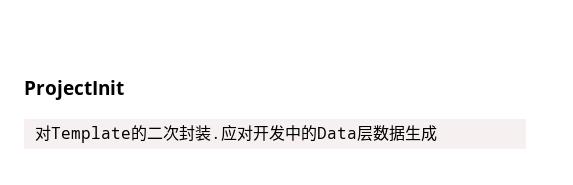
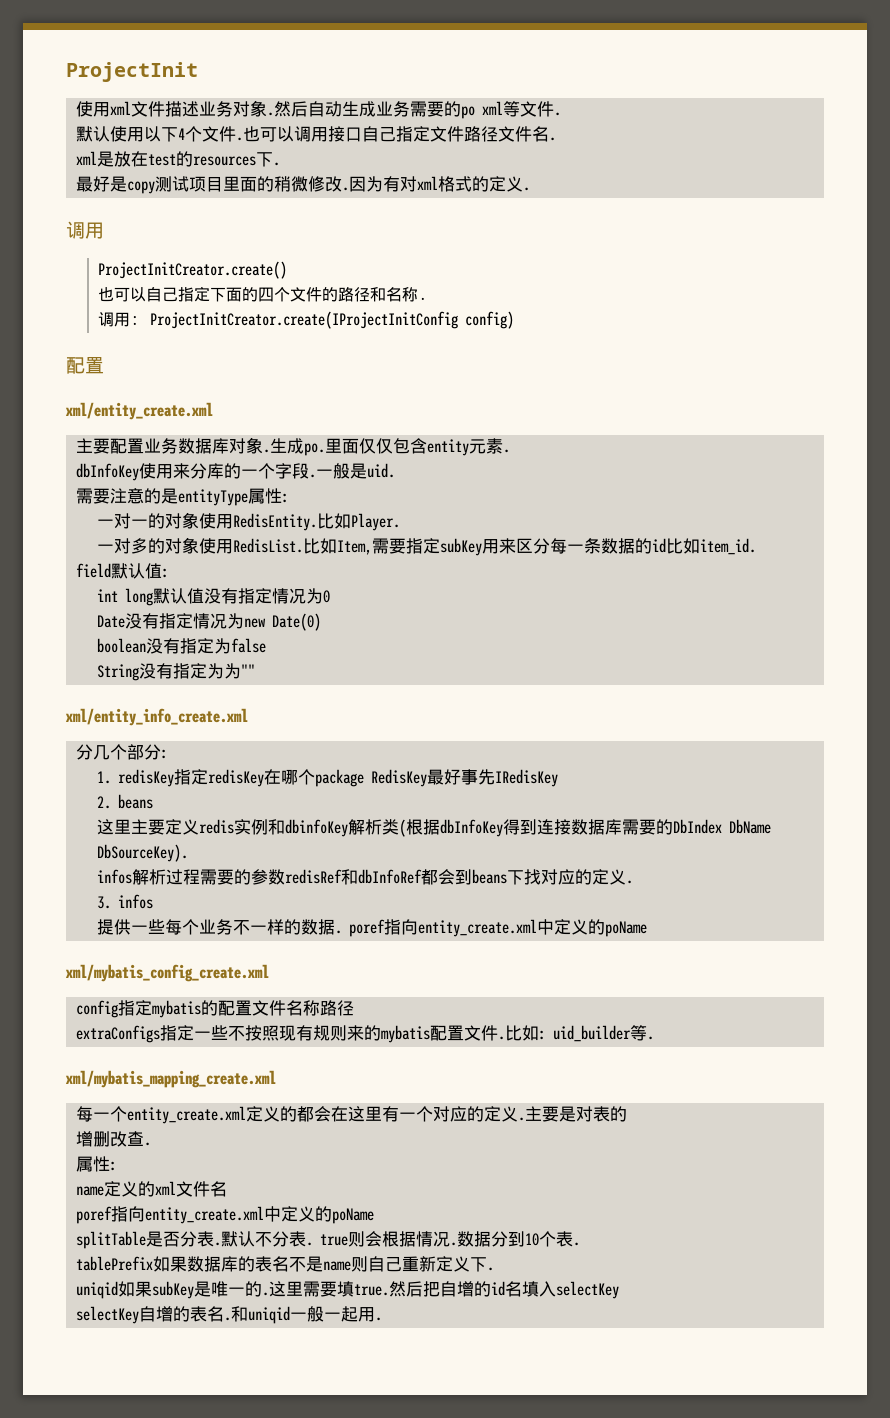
[35,124,438,143] 对Template的二次封装.应对开发中的Data层数据生成 -> [75,100,561,119] [75,126,556,142] [75,151,280,167] [75,176,530,194] [66,221,104,239] [97,261,287,279] [97,286,428,302] [97,311,514,329] [66,357,104,374] [65,402,213,420] [75,437,510,456] [75,463,395,481] [75,488,289,506] [96,512,400,531] [96,537,756,556] [75,563,169,579] [96,588,330,606] [96,613,321,631] [96,638,266,654] [96,663,255,681] [65,708,248,726] [75,744,168,760] [96,769,558,787] [96,794,153,809] [96,819,771,837] [96,844,188,862] [96,869,633,885] [96,894,153,909] [96,919,647,937] [65,964,269,982] [75,1000,354,1018] [75,1025,654,1043] [65,1070,276,1088] [75,1106,627,1124] [75,1131,151,1147] [75,1156,117,1172] [75,1181,227,1197] [75,1206,374,1224] [75,1231,580,1249] [75,1256,494,1272] [75,1281,619,1299] [75,1306,382,1324] 使用xml文件描述业务对象.然后自动生成业务需要的po xml等文件. // 默认使用以下4个文件.也可以调用接口自己指定文件路径文件名. // xml是放在test的resources下. // 最好是copy测试项目里面的稍微修改.因为有对xml格式的定义. // 调用 // ProjectInitCreator.create() // 也可以自己指定下面的四个文件的路径和名称. // 调用: ProjectInitCreator.create(IProjectInitConfig config) // 配置 // xml/entity_create.xml // 主要配置业务数据库对象.生成po.里面仅仅包含entity元素. // dbInfoKey使用来分库的一个字段.一般是uid. // 需要注意的是entityType属性: // 一对一的对象使用RedisEntity.比如Player. // 一对多的对象使用RedisList.比如Item,需要指定subKey用来区分每一条数据的id比如item_id. // field默认值: // int long默认值没有指定情况为0 // Date没有指定情况为new Date(0) // boolean没有指定为false // String没有指定为为"" // xml/entity_info_create.xml // 分几个部分: // 1. redisKey指定redisKey在哪个package RedisKey最好事先IRedisKey // 2. beans // 这里主要定义redis实例和dbinfoKey解析类(根据dbInfoKey得到连接数据库需要的DbIndex DbName DbSourceKey). // infos解析过程需要的参数redisRef和dbInfoRef都会到beans下找对应的定义. // 3. infos // 提供一些每个业务不一样的数据. poref指向entity_create.xml中定义的poName // xml/mybatis_config_create.xml // config指定mybatis的配置文件名称路径 // extraConfigs指定一些不按照现有规则来的mybatis配置文件.比如: uid_builder等. // xml/mybatis_mapping_create.xml // 每一个entity_create.xml定义的都会在这里有一个对应的定义.主要是对表的 // 增删改查. // 属性: // name定义的xml文件名 // poref指向entity_create.xml中定义的poName // splitTable是否分表.默认不分表. true则会根据情况.数据分到10个表. // tablePrefix如果数据库的表名不是name则自己重新定义下. // uniqid如果subKey是唯一的.这里需要填true.然后把自增的id名填入selectKey // selectKey自增的表名.和uniqid一般一起用.

